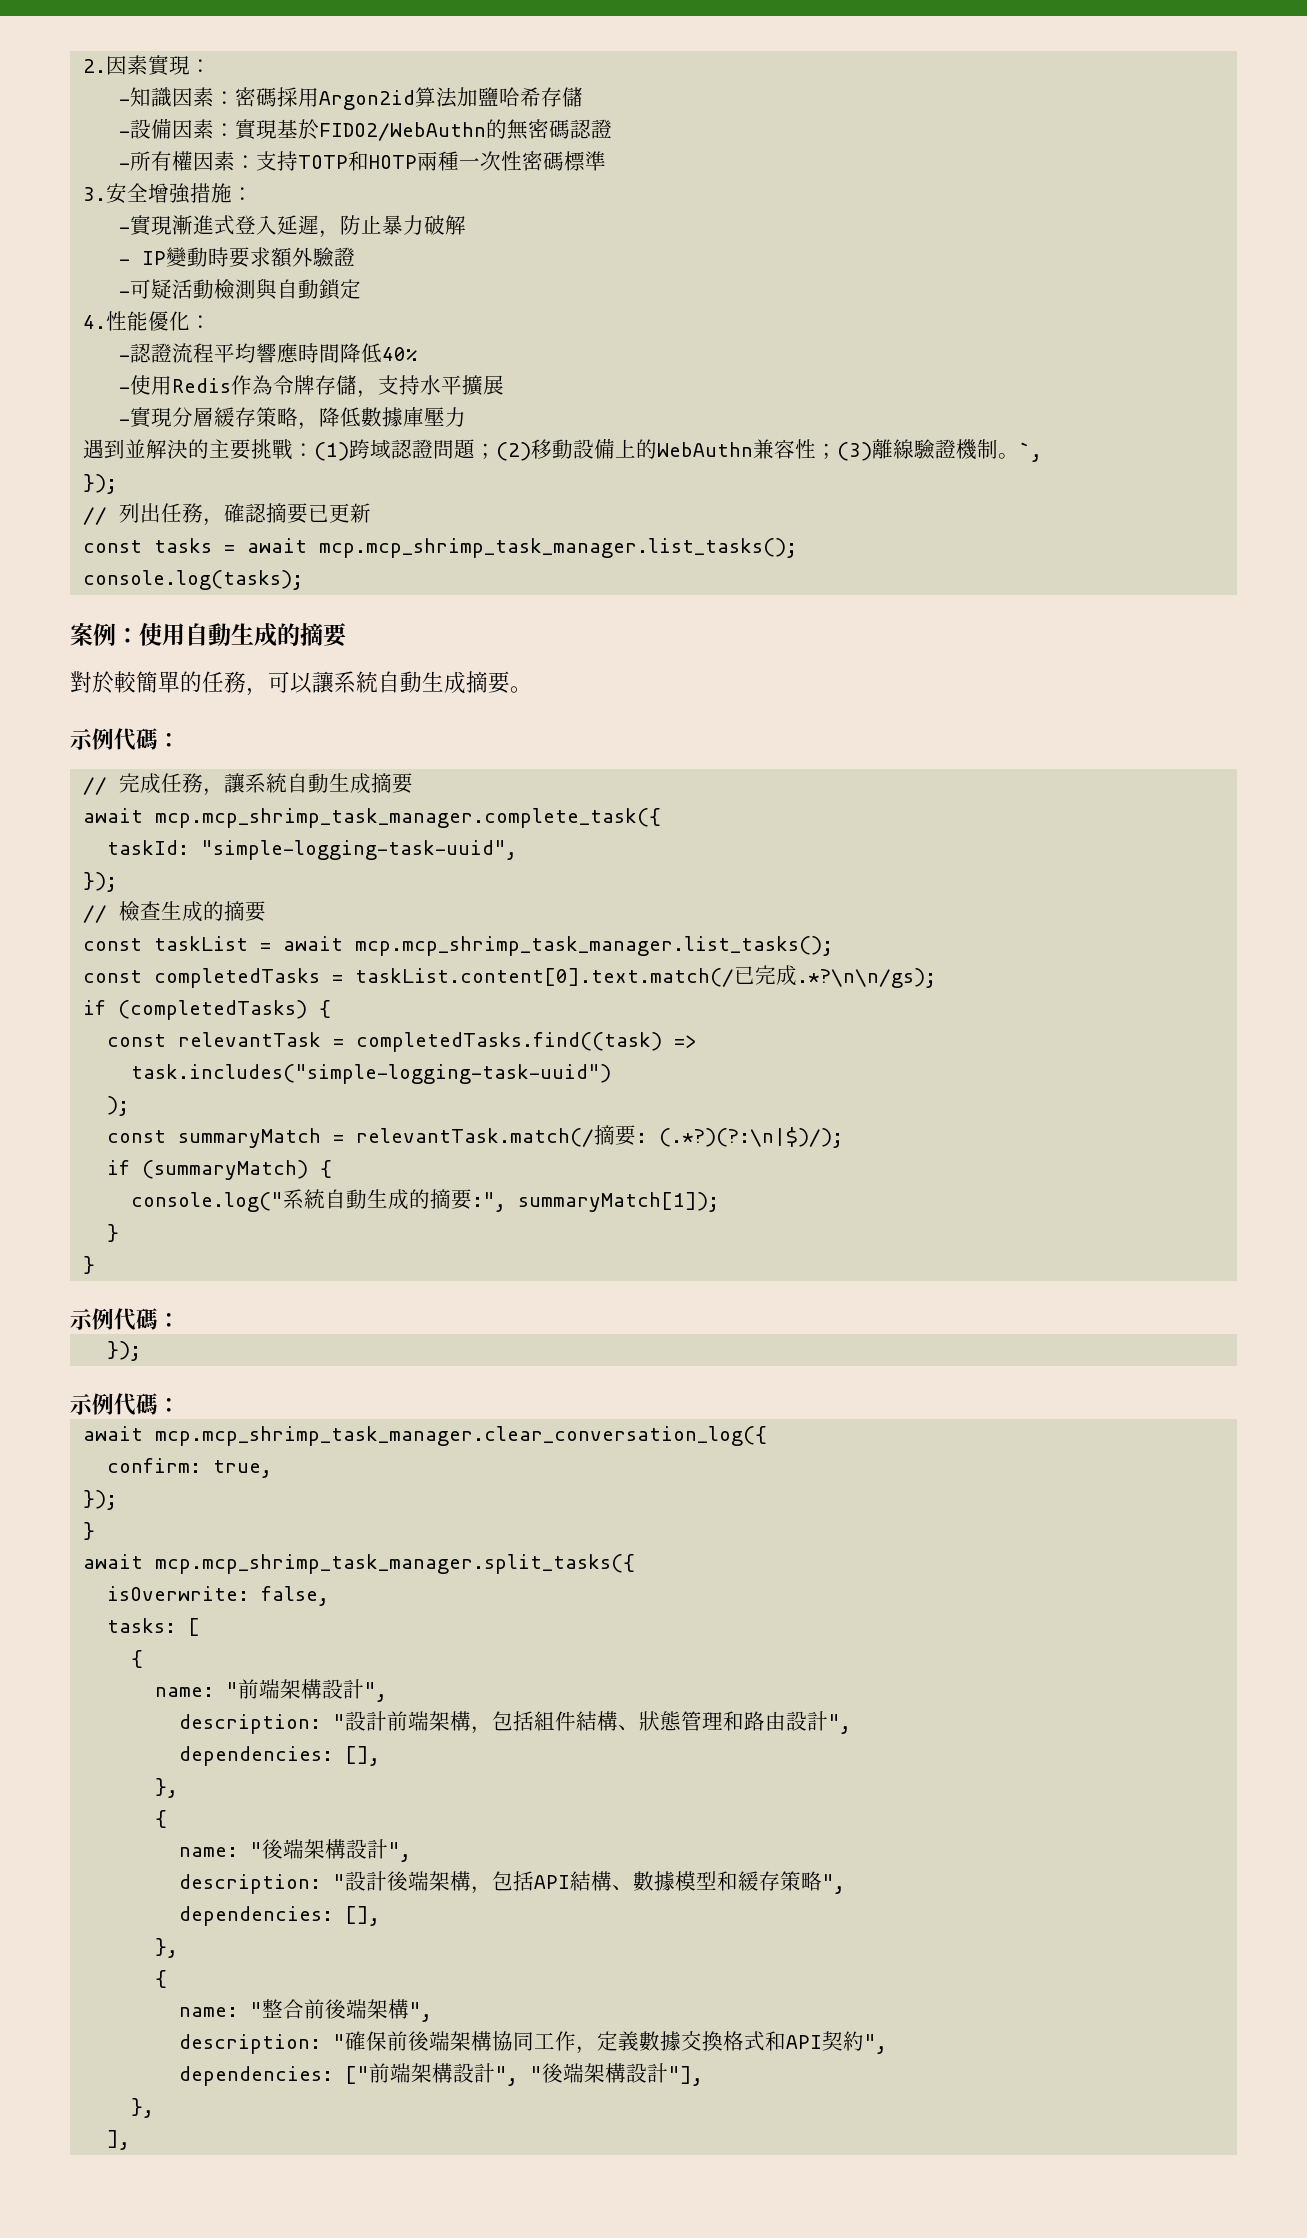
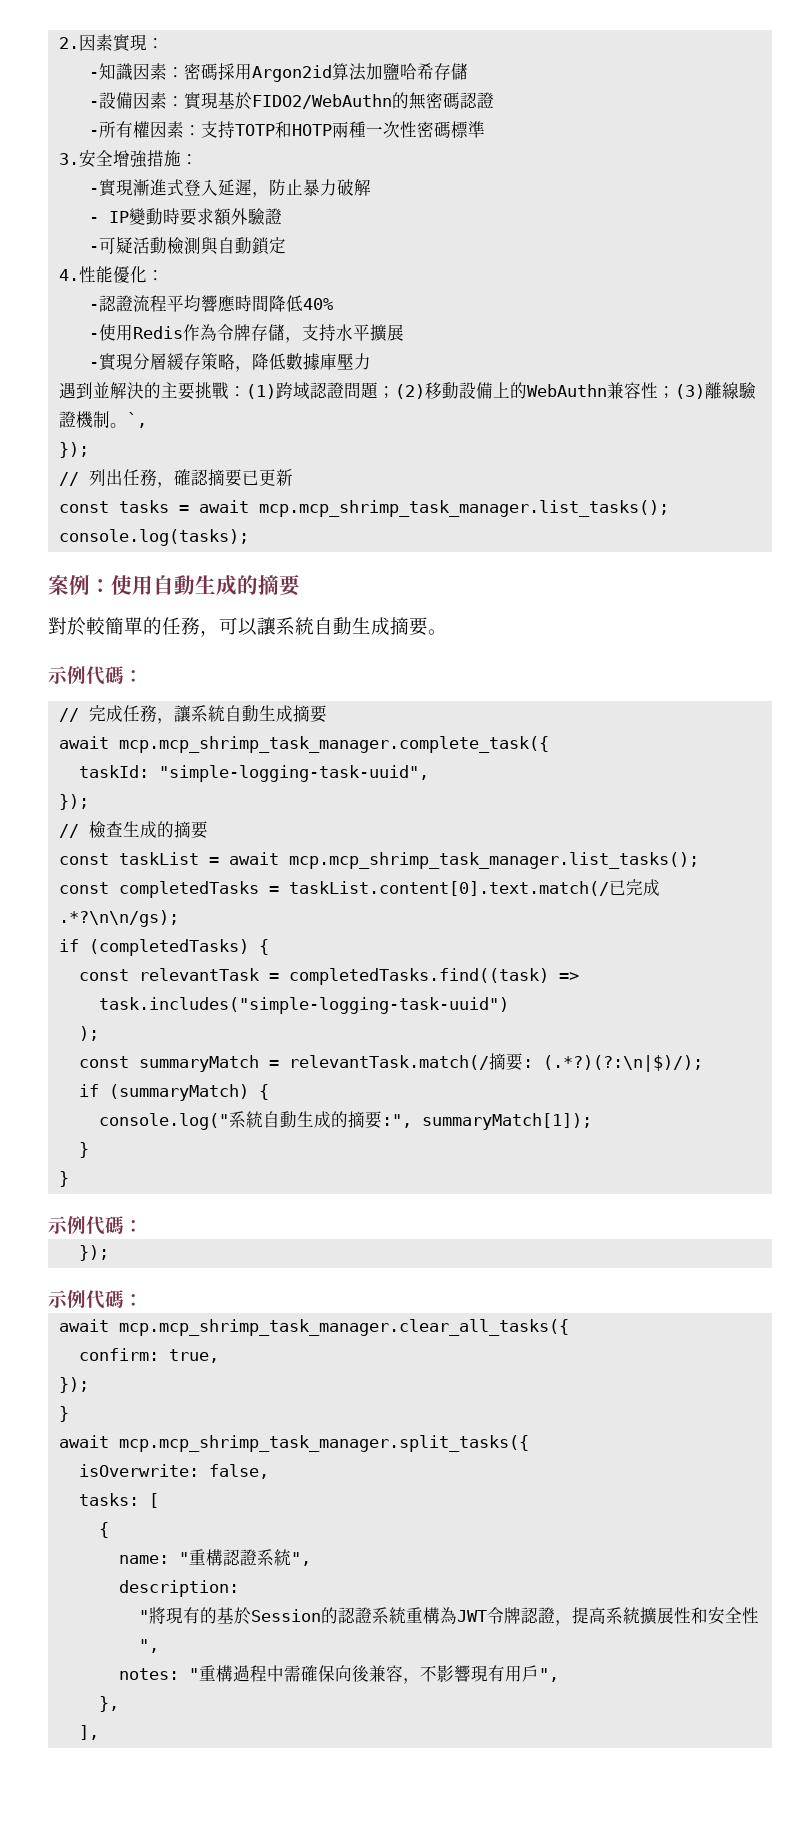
[154,1426,767,1446] mcp.mcp_shrimp_task_manager.clear_conversation_log({ -> [119,1319,570,1336] mcp.mcp_shrimp_task_manager.clear_all_tasks({
[237,1679,387,1702] [178,1711,851,1734] [178,1746,380,1766] [154,1778,178,1798] [154,1810,167,1828] [178,1839,411,1862] [178,1871,845,1894] [178,1906,380,1926] [154,1938,178,1958] [154,1970,167,1988] [178,1999,432,2022] [178,2031,887,2054] [178,2063,703,2086] 前端架構設計", // description: "設計前端架構，包括組件結構、狀態管理和路由設計", // dependencies: [], // }, // { // name: "後端架構設計", // description: "設計後端架構，包括API結構、數據模型和緩存策略", // dependencies: [], // }, // { // name: "整合前後端架構", // description: "確保前後端架構協同工作，定義數據交換格式和API契約", // dependencies: ["前端架構設計", "後端架構設計"], -> [189,1549,312,1566] [119,1580,240,1597] [139,1607,760,1626] [139,1639,160,1653] [119,1665,560,1684] 重構認證系統", // description: // "將現有的基於Session的認證系統重構為JWT令牌認證，提高系統擴展性和安全性", // notes: "重構過程中需確保向後兼容，不影響現有用戶",

